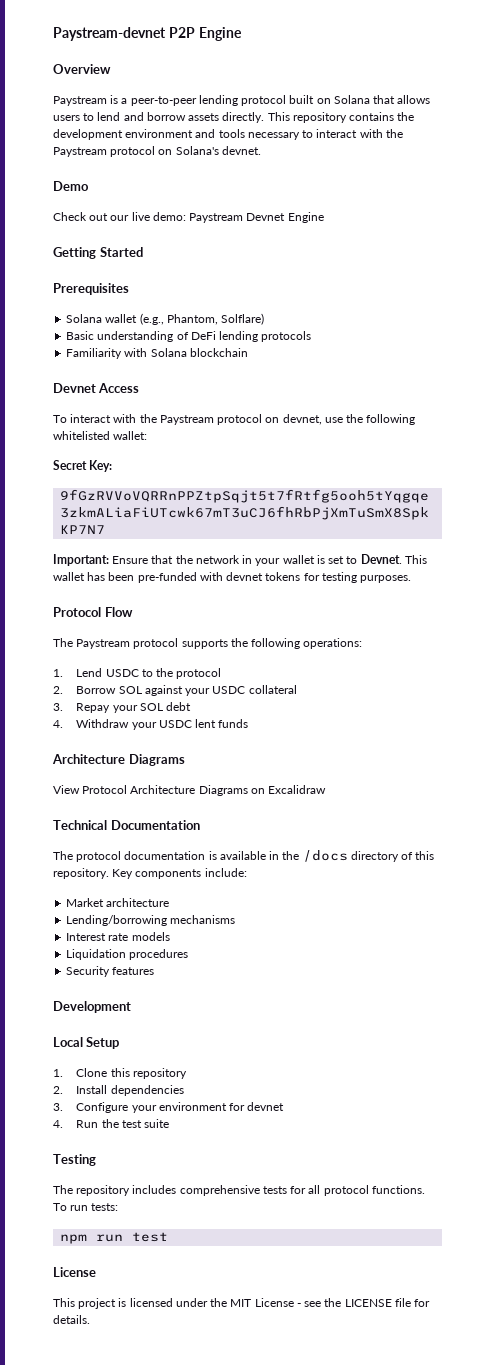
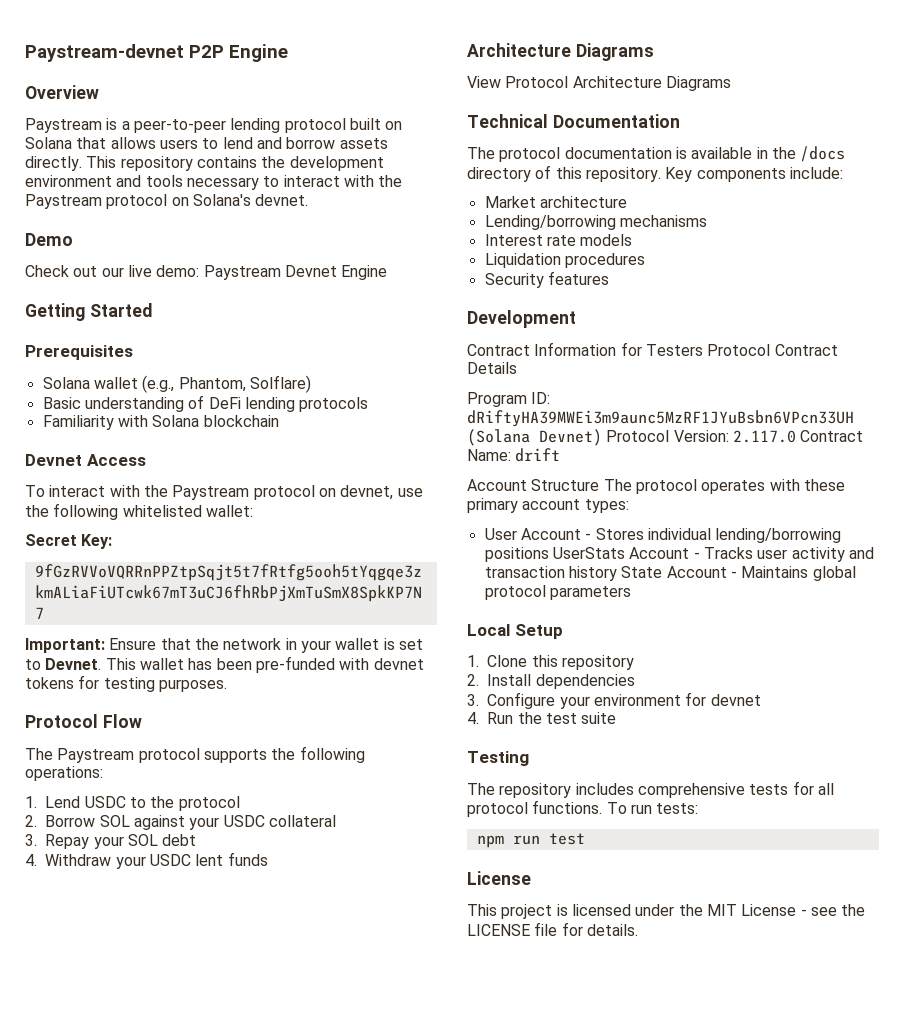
[250,785,327,794] on Excalidraw -> (731, 83) none
(131, 1007) none -> [467,342,838,356] [467,362,517,374] [467,392,551,407] [467,410,854,427] [467,429,864,446] [467,448,561,462] [467,479,845,494] [467,498,629,513] [484,528,842,543] [484,547,874,562] [484,566,856,581] [484,585,631,600] // Contract Information for Testers Protocol Contract Details // Program ID: dRiftyHA39MWEi3m9aunc5MzRF1JYuBsbn6VPcn33UH (Solana Devnet) Protocol Version: 2.117.0 Contract Name: drift // Account Structure The protocol operates with these primary account types: // User Account - Stores individual lending/borrowing positions UserStats Account - Tracks user activity and transaction history State Account - Maintains global protocol parameters

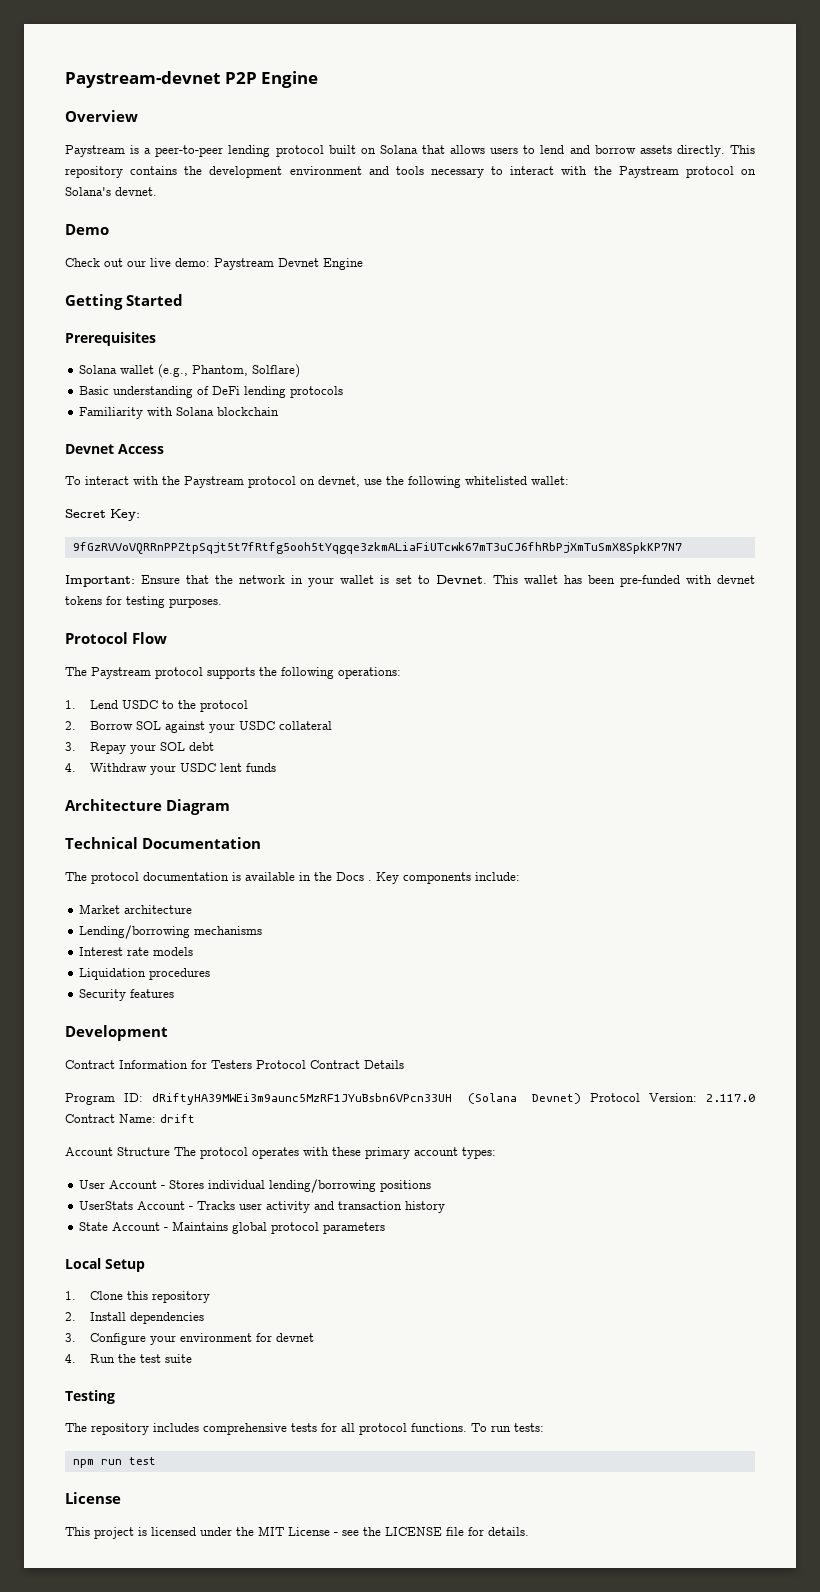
[575,43,654,61] [467,76,731,91] Diagrams // View Protocol Architecture Diagrams -> [166,799,231,815] Diagram
[800,146,846,162] [467,165,661,182] /docs directory of this repository. -> [336,872,372,881] Docs .
(549, 554) none -> (431, 1186) //
(617, 573) none -> (445, 1207) //

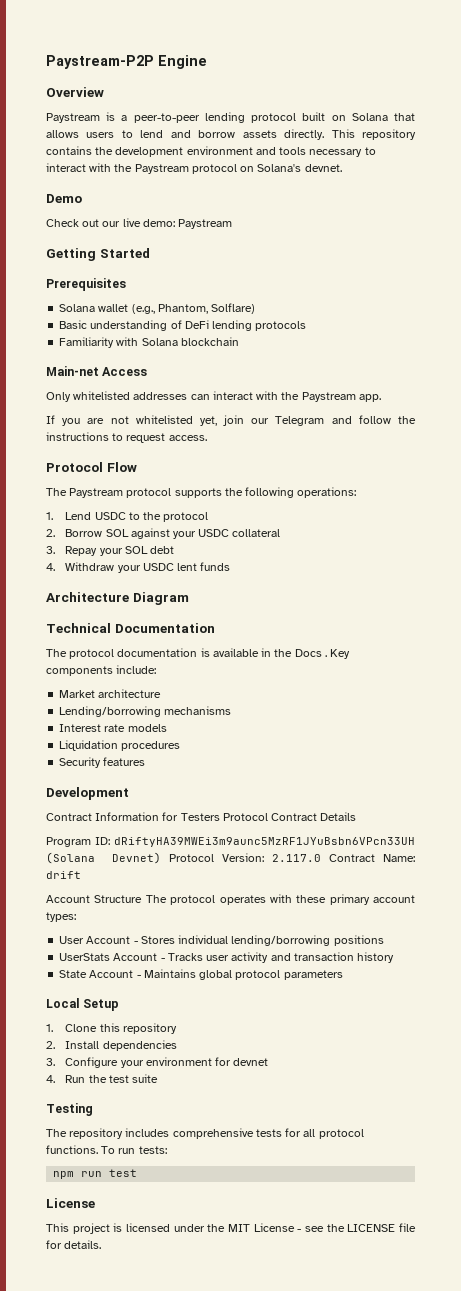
[65,71,257,88] Paystream-devnet P2P -> [46,55,154,69] Paystream-P2P
[278,258,363,270] Devnet Engine -> (233, 224) none
[65,444,114,454] Devnet -> [46,366,99,376] Main-net
[65,476,569,488] [65,509,140,521] [72,542,682,554] [65,575,755,587] [65,596,222,608] To interact with the Paystream protocol on devnet, use the following whitelisted wallet: // Secret Key: // 9fGzRVVoVQRRnPPZtpSqjt5t7fRtfg5ooh5tYqgqe3zkmALiaFiUTcwk67mT3uCJ6fhRbPjXmTuSmX8SpkKP7N7 // Important: Ensure that the network in your wallet is set to Devnet. This wallet has been pre-funded with devnet tokens for testing purposes. -> [46,391,381,402] [46,415,416,426] [46,432,207,443] Only whitelisted addresses can interact with the Paystream app. // If you are not whitelisted yet, join our Telegram and follow the instructions to request access.

